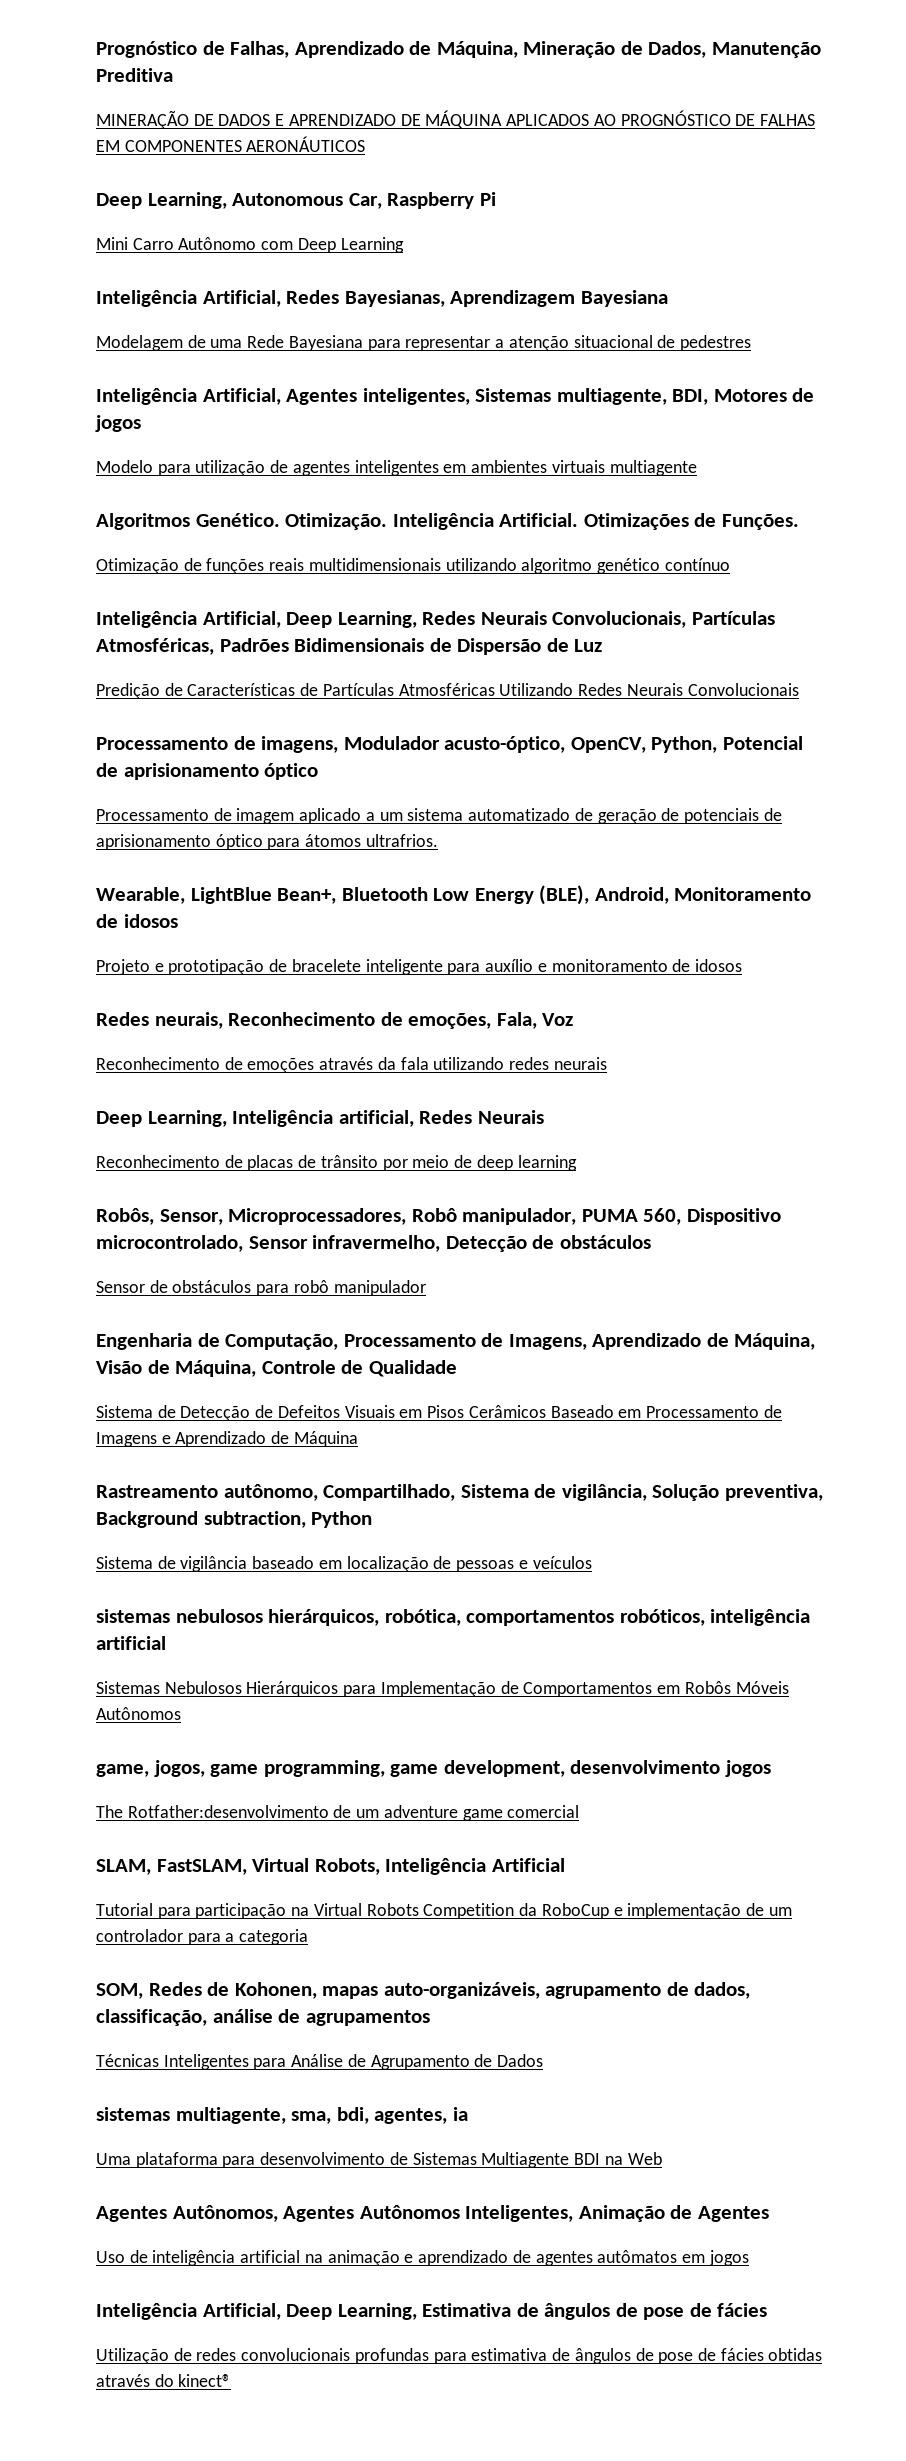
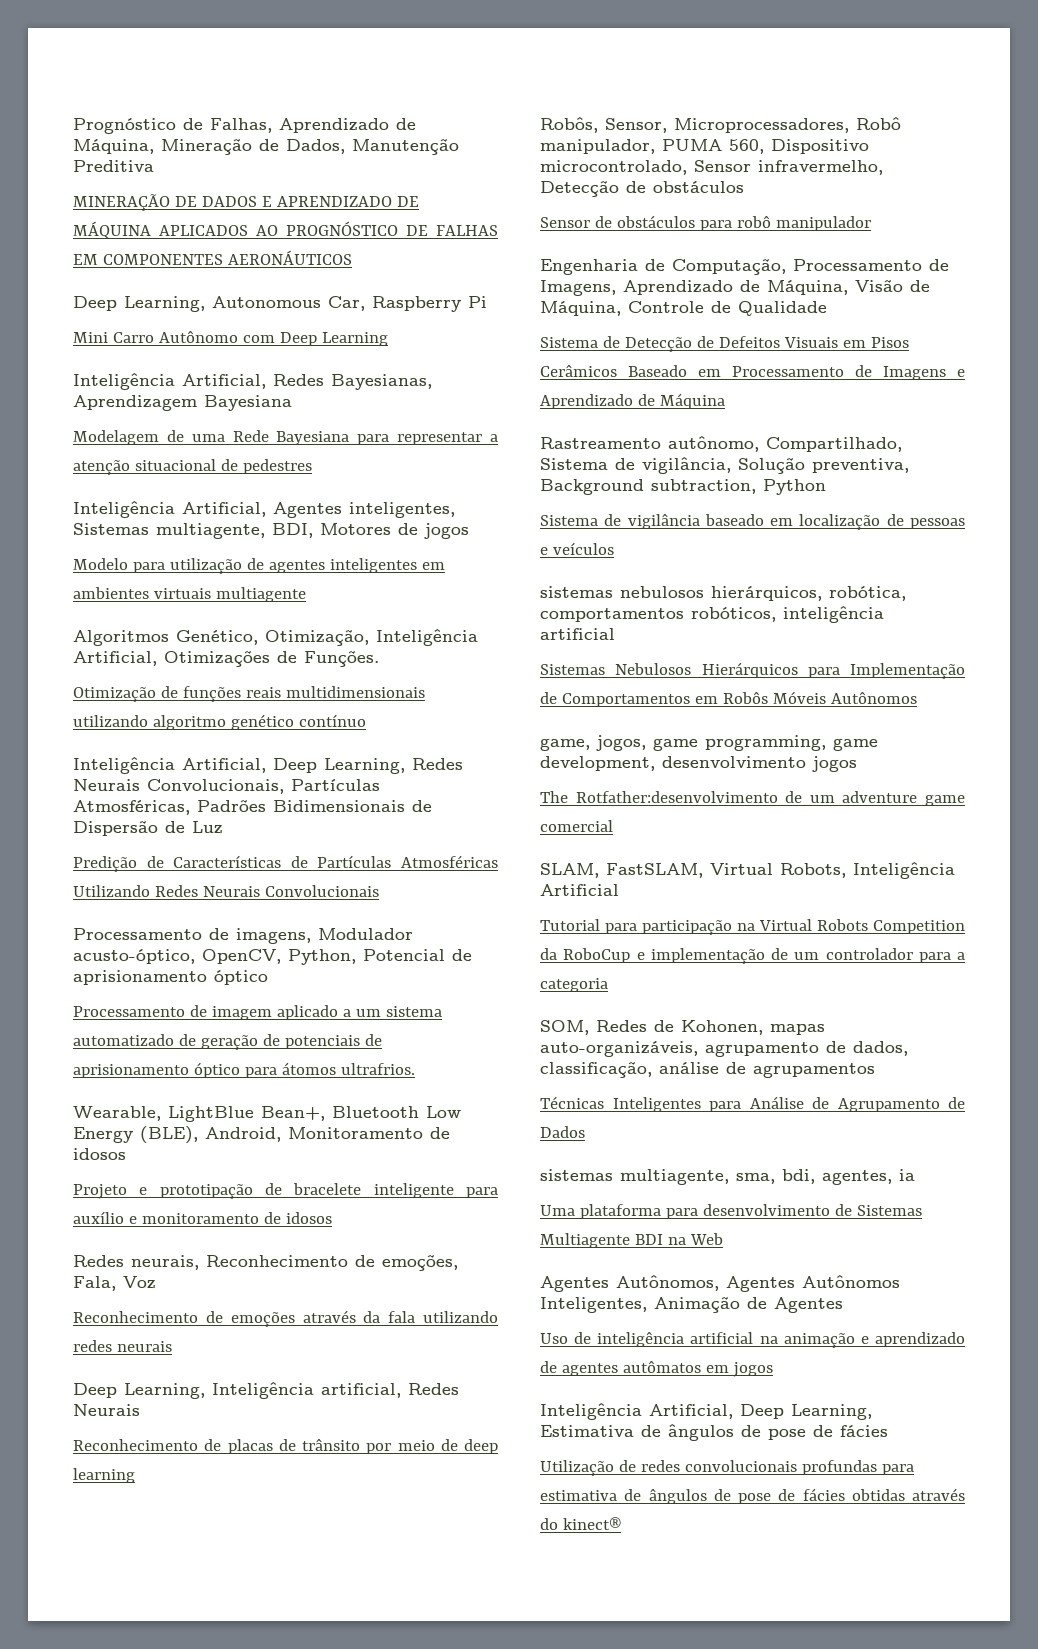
[195,513,579,530] Genético. Otimização. Inteligência Artificial. -> [176,629,478,646] [73,651,157,666] Genético, Otimização, Inteligência Artificial,

